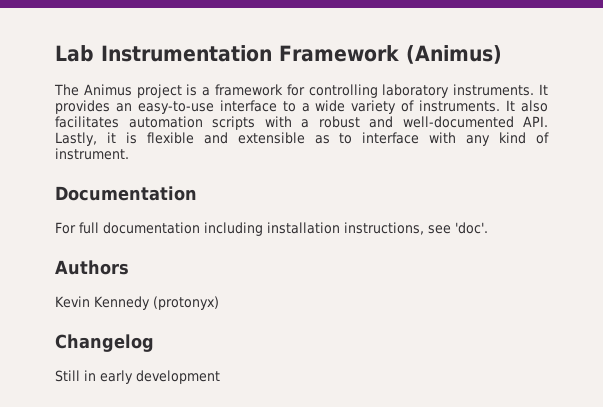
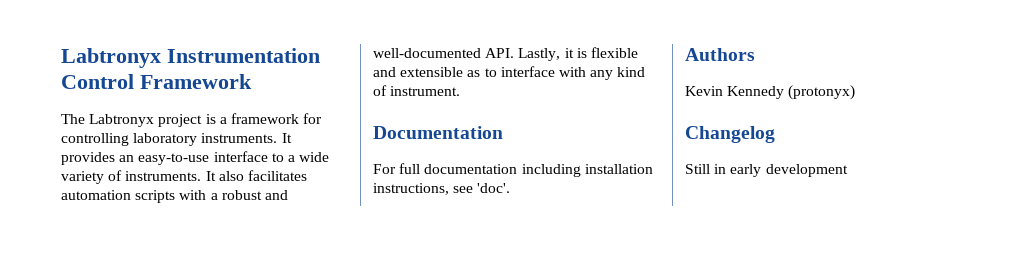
[55,45,272,62] Lab Instrumentation -> [61,48,320,68] [61,74,134,89] Labtronyx Instrumentation Control
[405,45,502,64] (Animus) -> (252, 81) none
[83,84,132,96] Animus -> [89,114,155,127] Labtronyx

